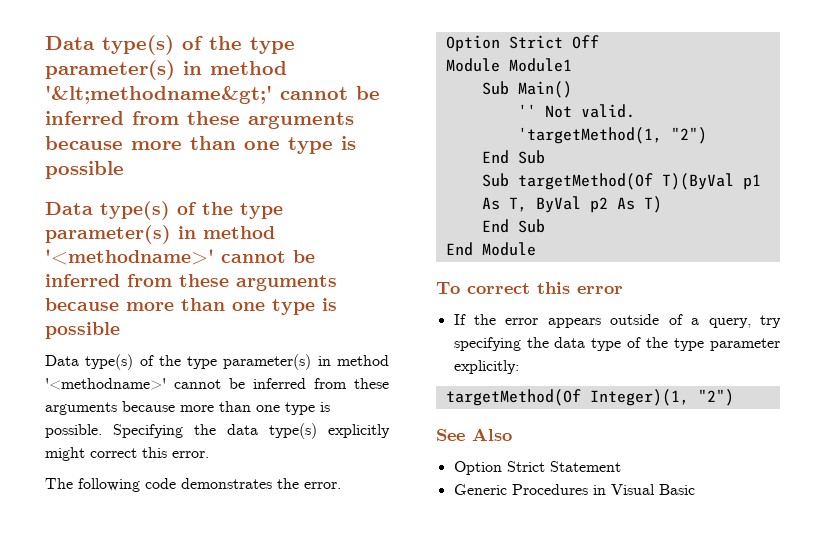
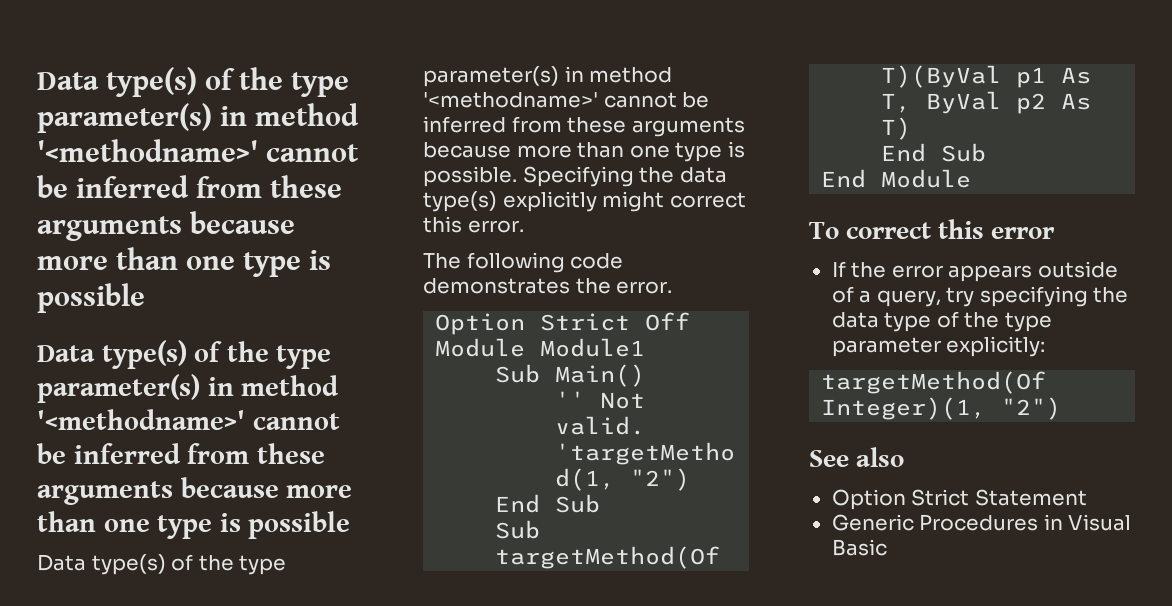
[45,35,295,55] [45,60,287,80] [45,85,272,104] Data type(s) of the type parameter(s) in method '&lt;methodname&gt;' -> [37,67,349,97] [37,103,359,133] [37,139,258,162] Data type(s) of the type parameter(s) in method '<methodname>'
[472,428,512,441] Also -> [856,447,905,467] also

